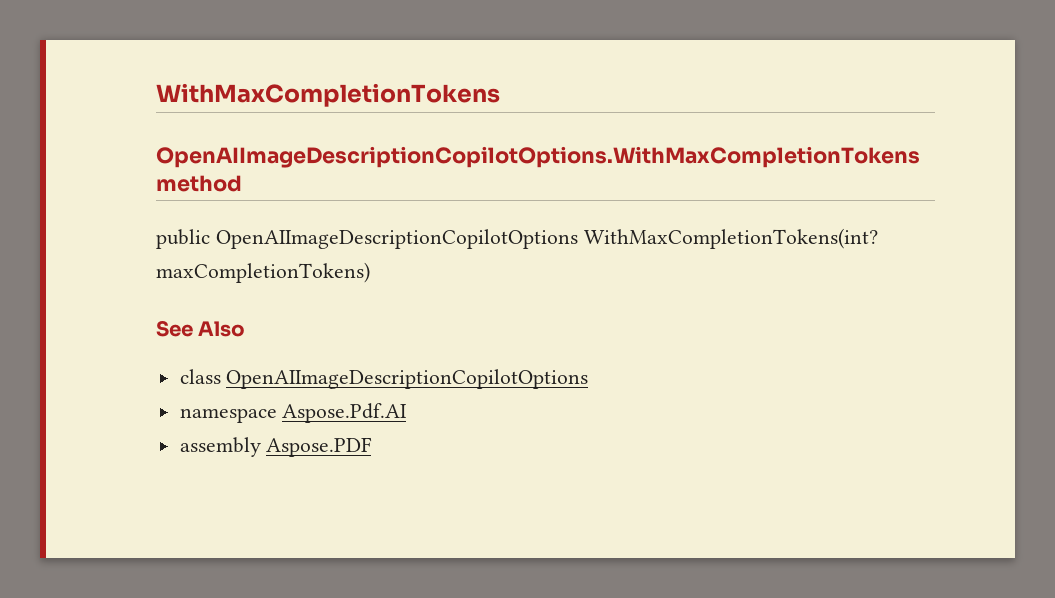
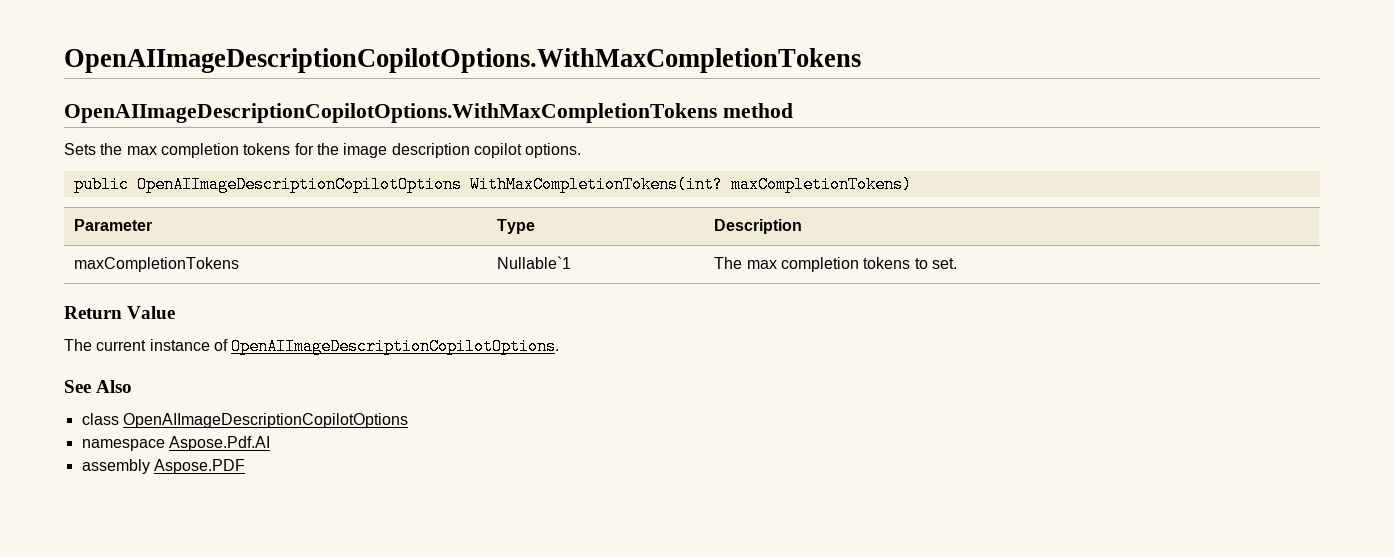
[156,83,500,107] WithMaxCompletionTokens -> [64,48,861,73] OpenAIImageDescriptionCopilotOptions.WithMaxCompletionTokens
[156,228,878,249] [156,262,370,283] public OpenAIImageDescriptionCopilotOptions WithMaxCompletionTokens(int? maxCompletionTokens) -> [64,143,582,158] [73,176,912,193] [74,219,153,231] [497,219,536,234] [714,219,803,234] [74,257,240,272] [497,256,572,269] [714,257,958,272] [64,306,176,319] [64,338,560,355] Sets the max completion tokens for the image description copilot options. // public OpenAIImageDescriptionCopilotOptions WithMaxCompletionTokens(int? maxCompletionTokens) // Parameter | Type | Description // maxCompletionTokens | Nullable`1 | The max completion tokens to set. // Return Value // The current instance of OpenAIImageDescriptionCopilotOptions.

